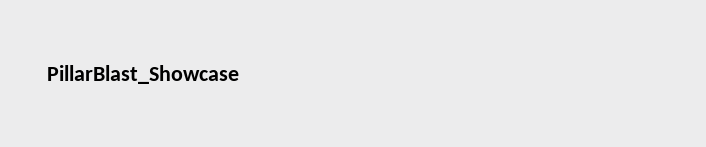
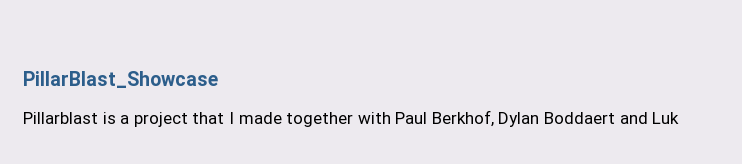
(239, 74) none -> [23,110,680,127] // Pillarblast is a project that I made together with Paul Berkhof, Dylan Boddaert and Luk

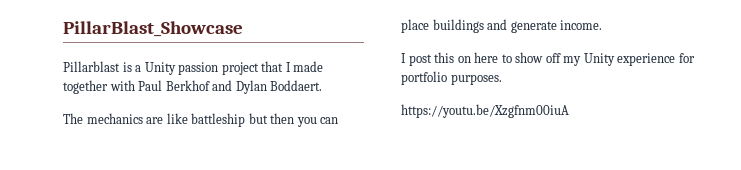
(130, 119) none -> [144,62,219,75] Unity passion
[431,110,680,127] Berkhof, Dylan Boddaert and Luk -> [165,80,323,94] [63,113,339,127] [401,19,603,33] [401,52,695,66] [401,71,502,85] [401,104,569,118] Berkhof and Dylan Boddaert. // The mechanics are like battleship but then you can place buildings and generate income. // I post this on here to show off my Unity experience for portfolio purposes. // https://youtu.be/Xzgfnm00iuA

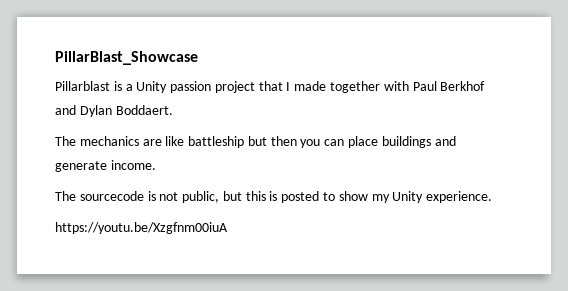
[401,52,499,66] I post this on here -> [55,191,320,203] The sourcecode is not public, but this is posted
[545,53,561,63] off -> (368, 196) none
[617,53,695,66] [401,71,502,85] experience for portfolio purposes. -> [426,191,493,203] experience.

